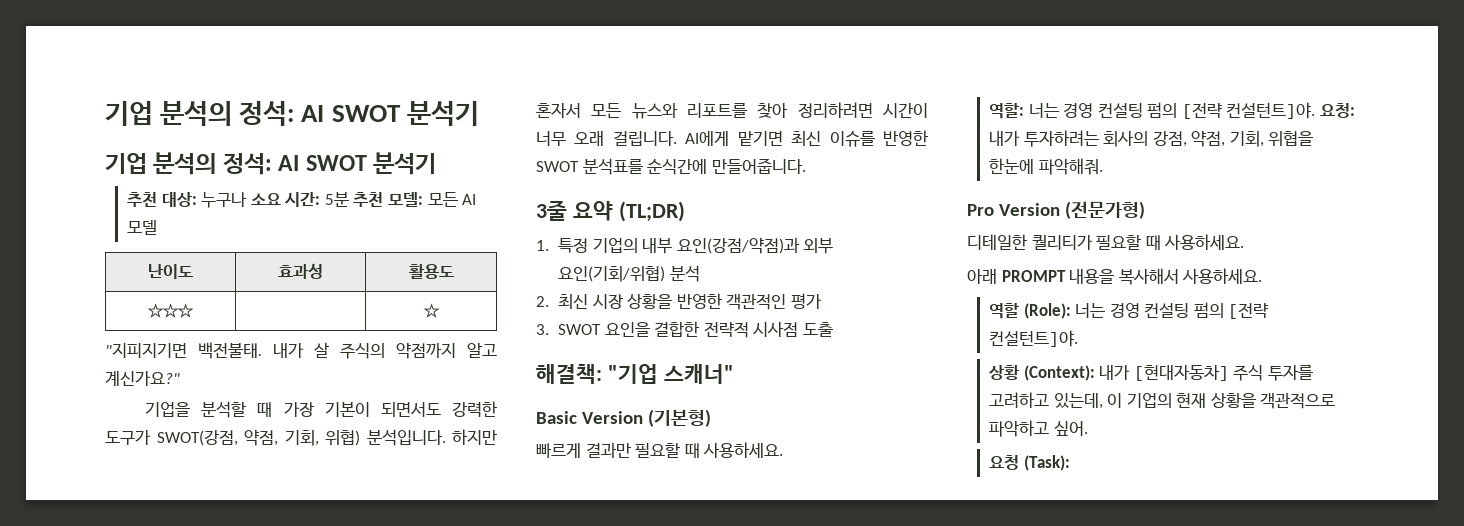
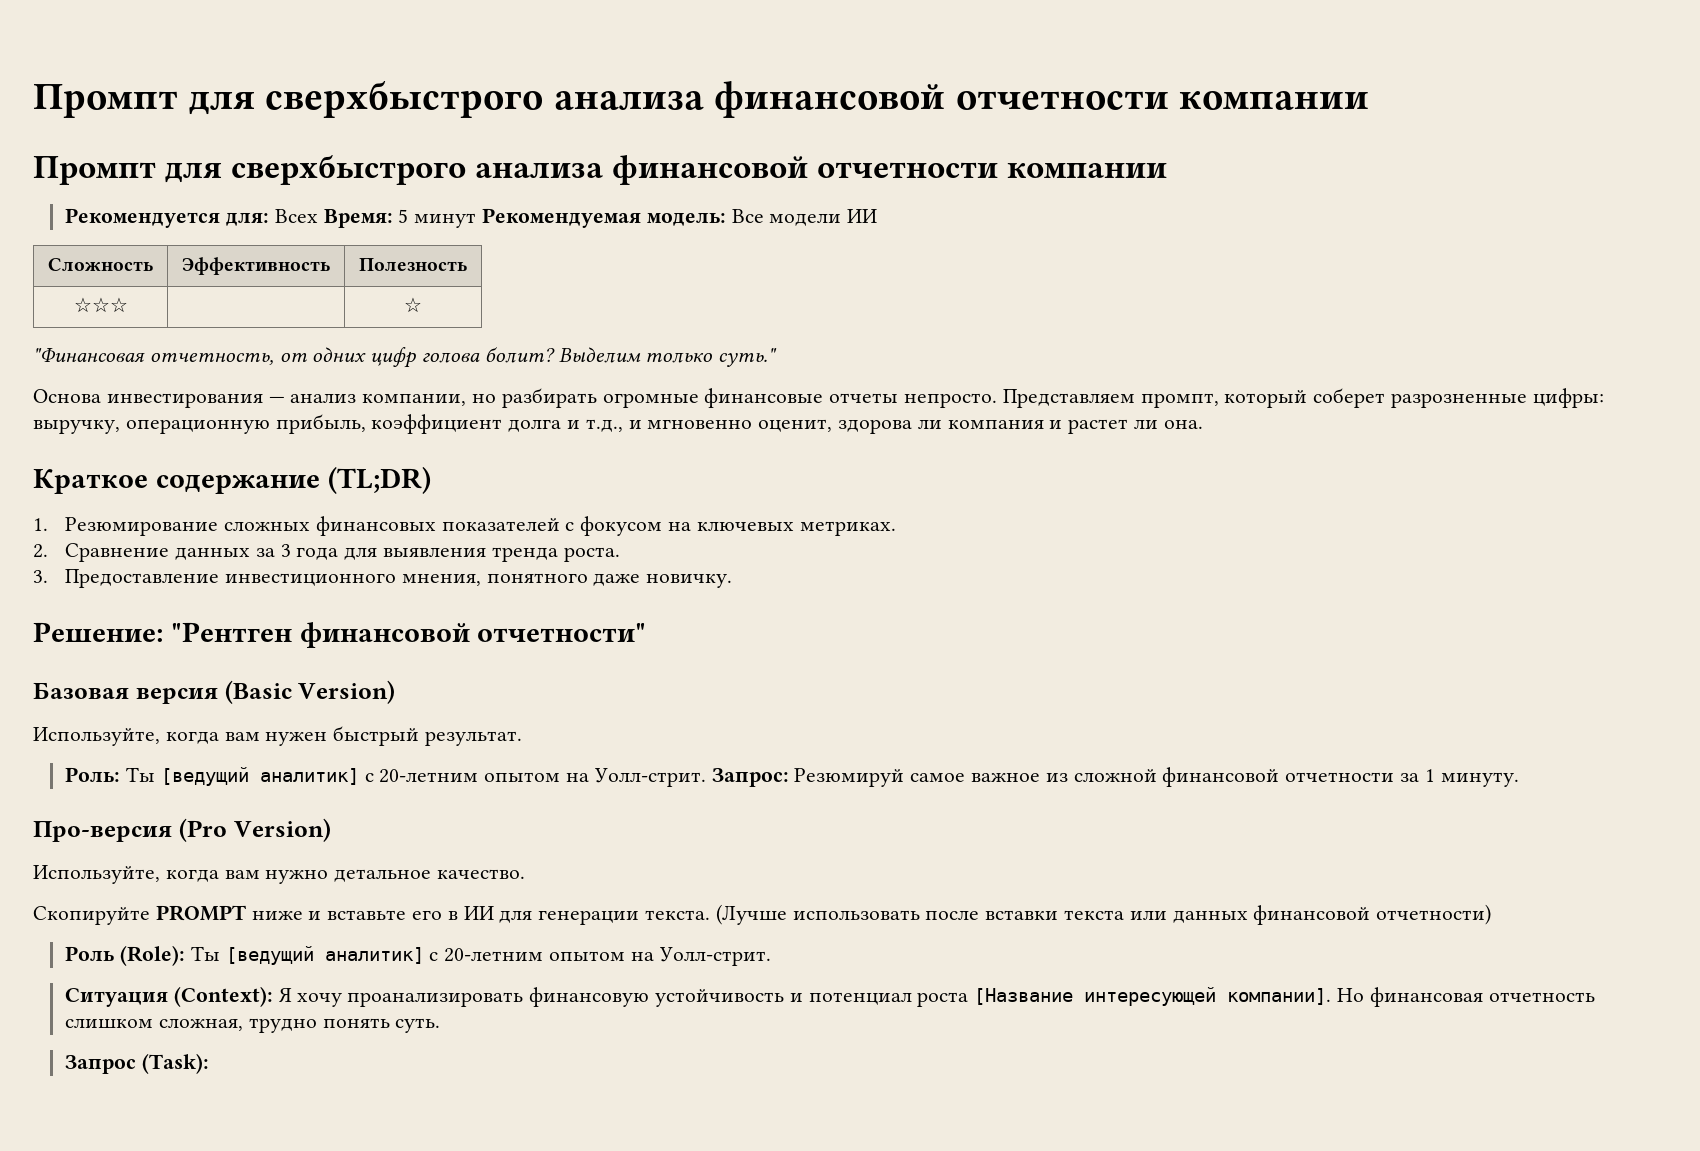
[105,101,479,126] [105,152,437,175] [126,192,477,208] [126,220,157,235] [148,264,193,279] [278,263,323,279] [408,264,454,279] [147,303,194,318] [422,303,440,318] [105,342,497,359] [105,371,180,386] [145,401,497,418] [105,429,497,446] [536,102,928,119] [536,130,928,147] [536,158,806,175] [536,200,685,222] [536,237,834,254] [557,265,700,282] [536,293,822,310] [536,321,833,338] [536,364,734,384] [536,409,712,427] [536,442,784,458] [988,102,1355,119] [988,130,1314,147] [988,158,1103,175] [967,201,1146,219] [967,234,1245,250] [967,268,1263,285] [988,302,1269,319] [988,330,1078,347] [987,365,1313,381] [988,392,1336,409] [988,420,1088,437] [988,455,1019,470] 기업 분석의 정석: AI SWOT 분석기 // 기업 분석의 정석: AI SWOT 분석기 // 추천 대상: 누구나 소요 시간: 5분 추천 모델: 모든 AI 모델 // 난이도 | 효과성 | 활용도 // ☆☆☆ | | ☆ // "지피지기면 백전불태. 내가 살 주식의 약점까지 알고 계신가요?" // 기업을 분석할 때 가장 기본이 되면서도 강력한 도구가 SWOT(강점, 약점, 기회, 위협) 분석입니다. 하지만 혼자서 모든 뉴스와 리포트를 찾아 정리하려면 시간이 너무 오래 걸립니다. AI에게 맡기면 최신 이슈를 반영한 SWOT 분석표를 순식간에 만들어줍니다. // 3줄 요약 (TL;DR) // 1. 특정 기업의 내부 요인(강점/약점)과 외부 요인(기회/위협) 분석 // 2. 최신 시장 상황을 반영한 객관적인 평가 // 3. SWOT 요인을 결합한 전략적 시사점 도출 // 해결책: "기업 스캐너" // Basic Version (기본형) // 빠르게 결과만 필요할 때 사용하세요. // 역할: 너는 경영 컨설팅 펌의 [전략 컨설턴트]야. 요청: 내가 투자하려는 회사의 강점, 약점, 기회, 위협을 한눈에 파악해줘. // Pro Version (전문가형) // 디테일한 퀄리티가 필요할 때 사용하세요. // 아래 PROMPT 내용을 복사해서 사용하세요. // 역할 (Role): 너는 경영 컨설팅 펌의 [전략 컨설턴트]야. // 상황 (Context): 내가 [현대자동차] 주식 투자를 고려하고 있는데, 이 기업의 현재 상황을 객관적으로 파악하고 싶어. // 요청 -> [33,81,1370,118] [33,155,1168,185] [65,208,878,228] [48,258,153,271] [182,257,330,275] [359,258,467,271] [73,297,128,313] [404,297,422,313] [33,347,778,368] [33,388,1604,408] [33,414,1203,434] [33,466,431,494] [33,516,896,536] [33,543,620,562] [33,569,733,588] [33,622,647,648] [33,680,396,704] [33,726,523,746] [65,767,1519,787] [33,818,331,842] [33,865,526,884] [33,904,1492,925] [65,945,771,966] [65,986,1595,1007] [65,1018,441,1033] [65,1055,137,1074] Промпт для сверхбыстрого анализа финансовой отчетности компании // Промпт для сверхбыстрого анализа финансовой отчетности компании // Рекомендуется для: Всех Время: 5 минут Рекомендуемая модель: Все модели ИИ // Сложность | Эффективность | Полезность // ☆☆☆ | | ☆ // "Финансовая отчетность, от одних цифр голова болит? Выделим только суть." // Основа инвестирования — анализ компании, но разбирать огромные финансовые отчеты непросто. Представляем промпт, который соберет разрозненные цифры: выручку, операционную прибыль, коэффициент долга и т.д., и мгновенно оценит, здорова ли компания и растет ли она. // Краткое содержание (TL;DR) // 1. Резюмирование сложных финансовых показателей с фокусом на ключевых метриках. // 2. Сравнение данных за 3 года для выявления тренда роста. // 3. Предоставление инвестиционного мнения, понятного даже новичку. // Решение: "Рентген финансовой отчетности" // Базовая версия (Basic Version) // Используйте, когда вам нужен быстрый результат. // Роль: Ты [ведущий аналитик] с 20-летним опытом на Уолл-стрит. Запрос: Резюмируй самое важное из сложной финансовой отчетности за 1 минуту. // Про-версия (Pro Version) // Используйте, когда вам нужно детальное качество. // Скопируйте PROMPT ниже и вставьте его в ИИ для генерации текста. (Лучше использовать после вставки текста или данных финансовой отчетности) // Роль (Role): Ты [ведущий аналитик] с 20-летним опытом на Уолл-стрит. // Ситуация (Context): Я хочу проанализировать финансовую устойчивость и потенциал роста [Название интересующей компании]. Но финансовая отчетность слишком сложная, трудно понять суть. // Запрос

